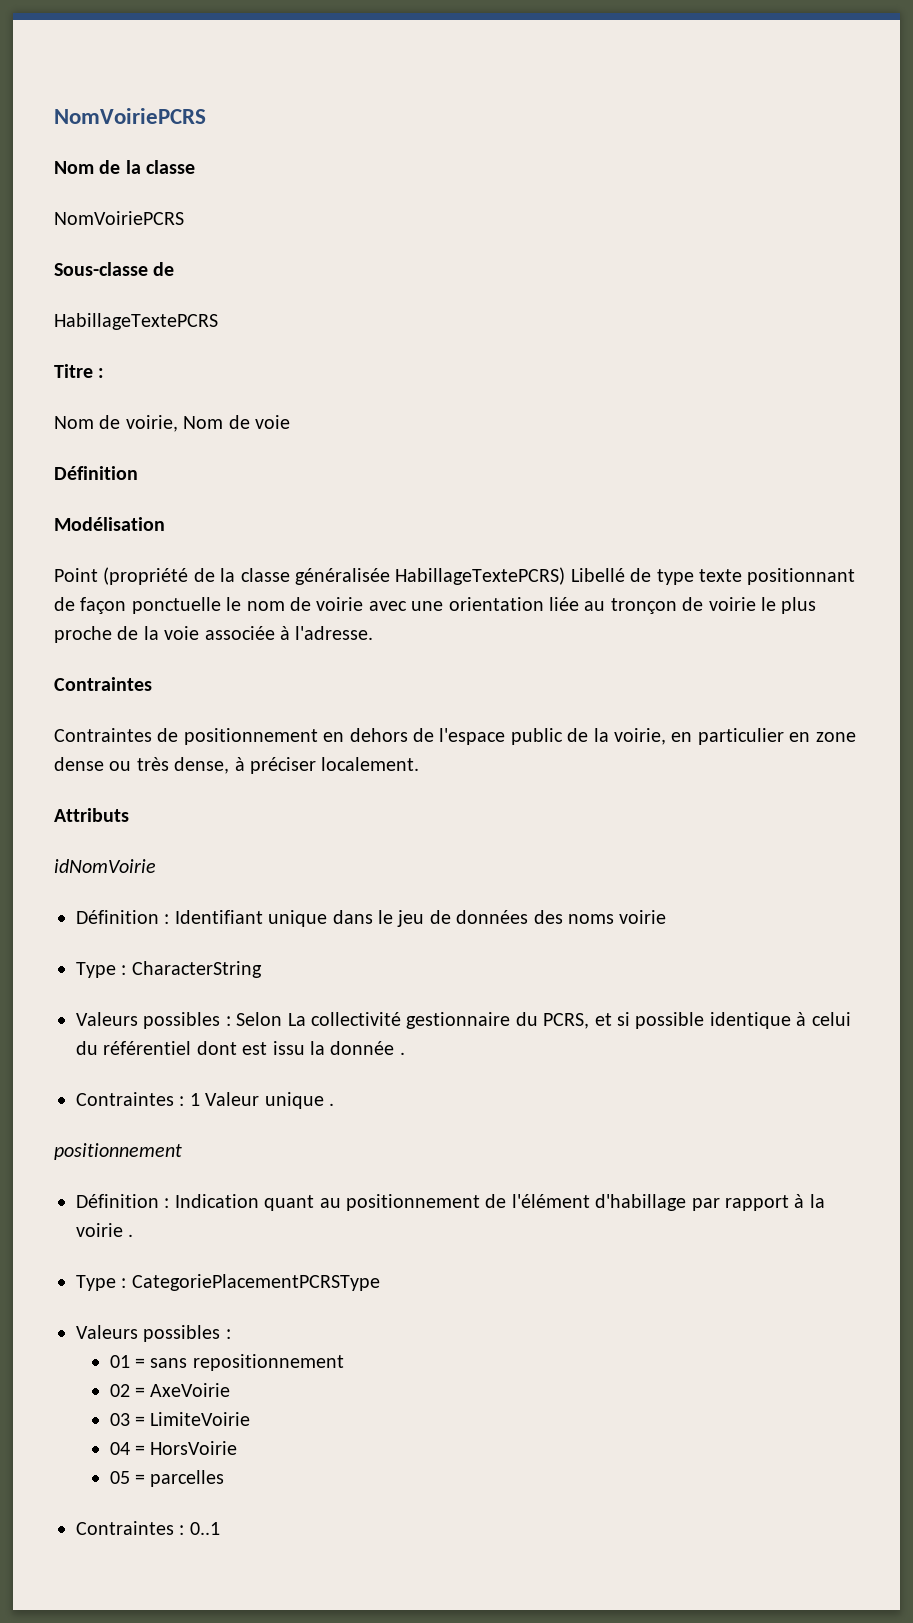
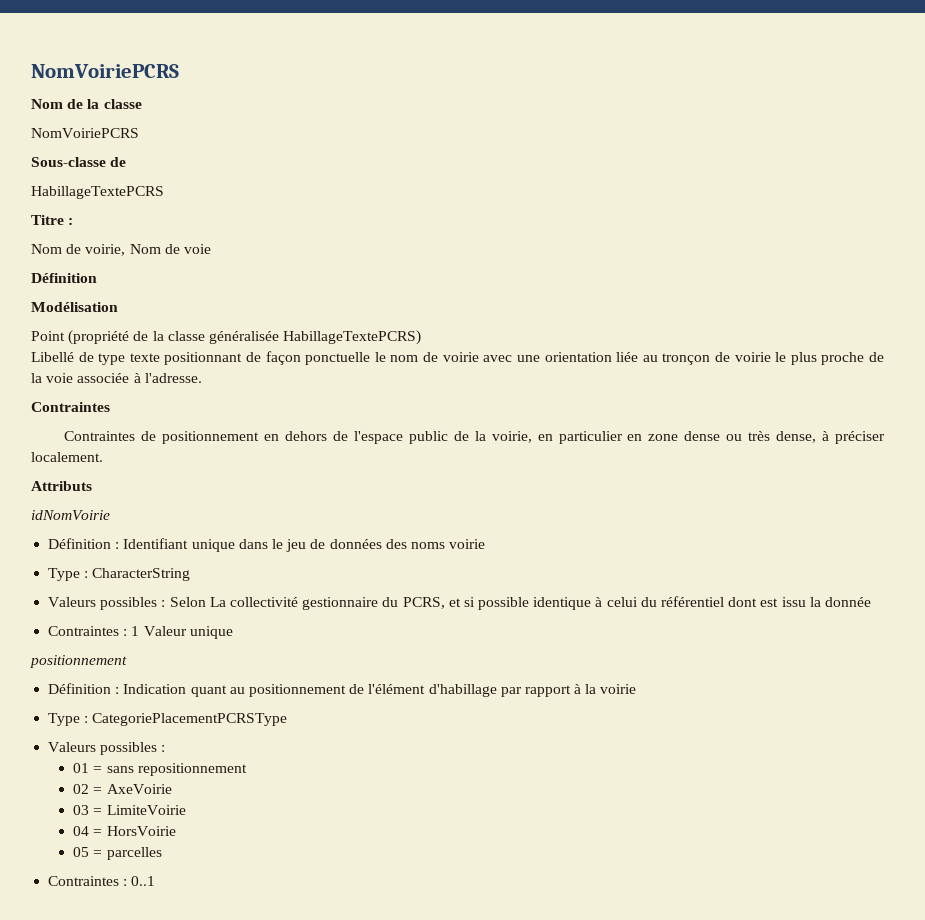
(566, 576) none -> (422, 337) //
[399,1052,405,1055] . -> (871, 602) none
[329,1103,334,1106] . -> (233, 632) none
[128,1234,134,1237] . -> (637, 689) none

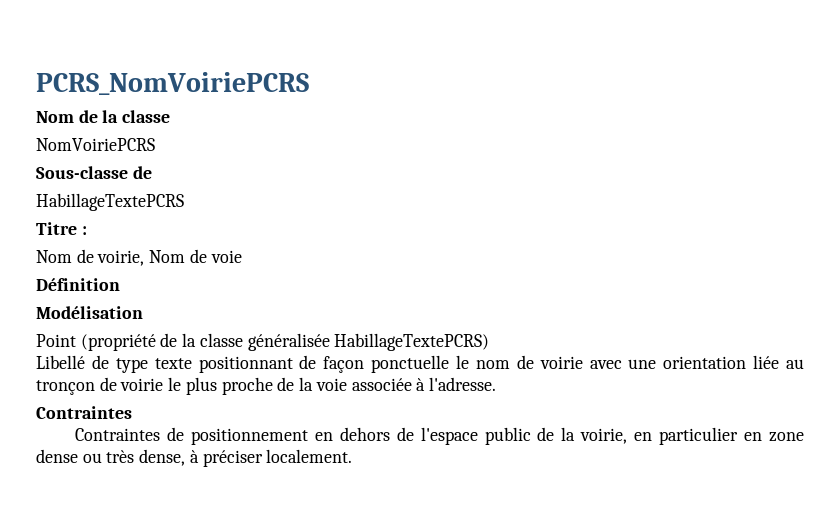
[31,64,179,78] NomVoiriePCRS -> [36,72,309,95] PCRS_NomVoiriePCRS
[31,481,92,491] [31,510,110,520] [48,538,486,552] [48,568,191,581] [48,596,871,610] [48,626,233,639] [30,655,127,668] [48,683,637,697] [48,713,288,726] [48,742,166,755] [73,763,247,776] [73,784,172,794] [73,805,186,815] [73,826,176,836] [73,847,162,860] [48,876,156,886] // Attributs // idNomVoirie // Définition : Identifiant unique dans le jeu de données des noms voirie // Type : CharacterString // Valeurs possibles : Selon La collectivité gestionnaire du PCRS, et si possible identique à celui du référentiel dont est issu la donnée // Contraintes : 1 Valeur unique // positionnement // Définition : Indication quant au positionnement de l'élément d'habillage par rapport à la voirie // Type : CategoriePlacementPCRSType // Valeurs possibles : // 01 = sans repositionnement // 02 = AxeVoirie // 03 = LimiteVoirie // 04 = HorsVoirie // 05 = parcelles // Contraintes : 0..1 -> (353, 456) none

